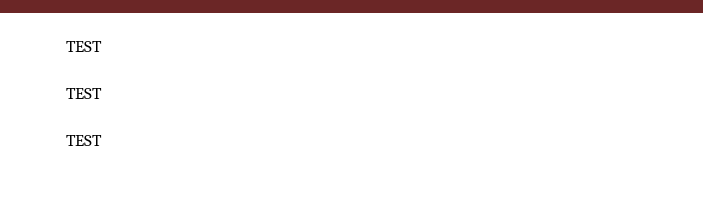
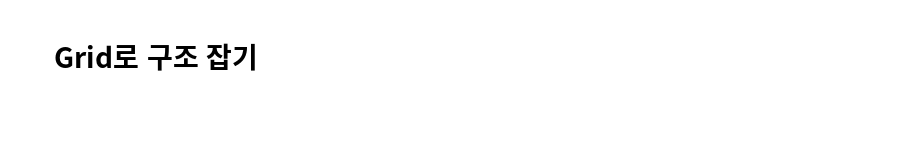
[66,41,102,52] [66,88,102,99] [66,135,102,146] TEST // TEST // TEST -> [54,43,259,71] Grid로 구조 잡기

